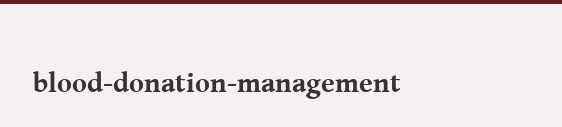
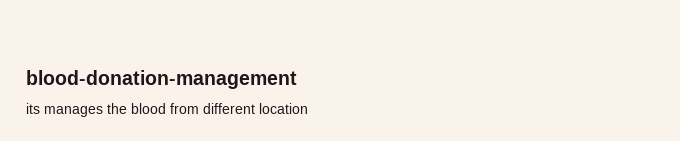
(401, 85) none -> [26,103,308,117] // its manages the blood from different location

